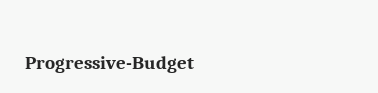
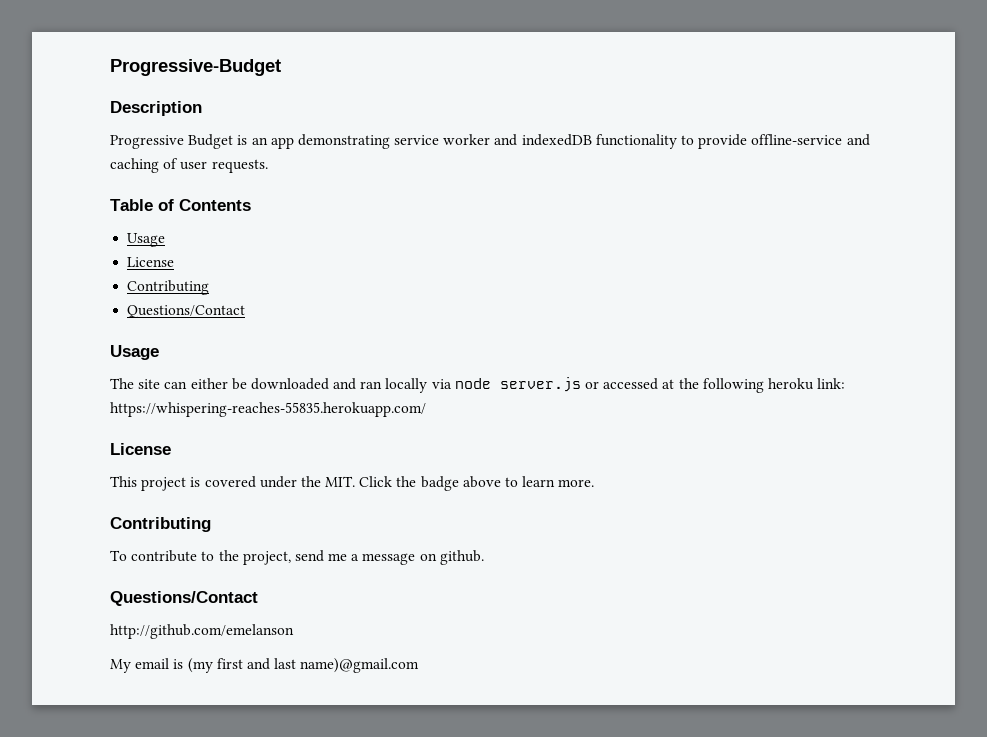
(194, 64) none -> [110,101,202,116] [110,134,870,149] [110,158,268,173] [110,199,251,211] [127,233,166,247] [127,257,175,267] [127,280,210,295] [127,305,246,318] [110,345,159,360] [110,377,846,393] [110,402,426,417] [110,443,171,455] [110,476,595,491] [110,517,211,532] [110,550,484,565] [110,591,258,606] [110,624,294,639] [110,658,420,673] // Description // Progressive Budget is an app demonstrating service worker and indexedDB functionality to provide offline-service and caching of user requests. // Table of Contents // Usage // License // Contributing // Questions/Contact // Usage // The site can either be downloaded and ran locally via node server.js or accessed at the following heroku link: https://whispering-reaches-55835.herokuapp.com/ // License // This project is covered under the MIT. Click the badge above to learn more. // Contributing // To contribute to the project, send me a message on github. // Questions/Contact // http://github.com/emelanson // My email is (my first and last name)@gmail.com

